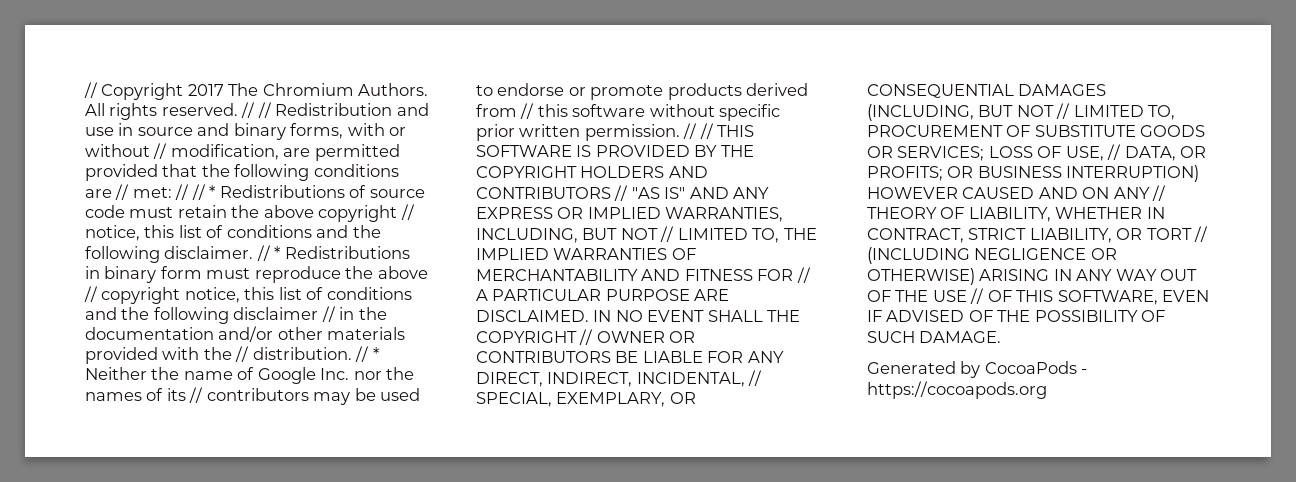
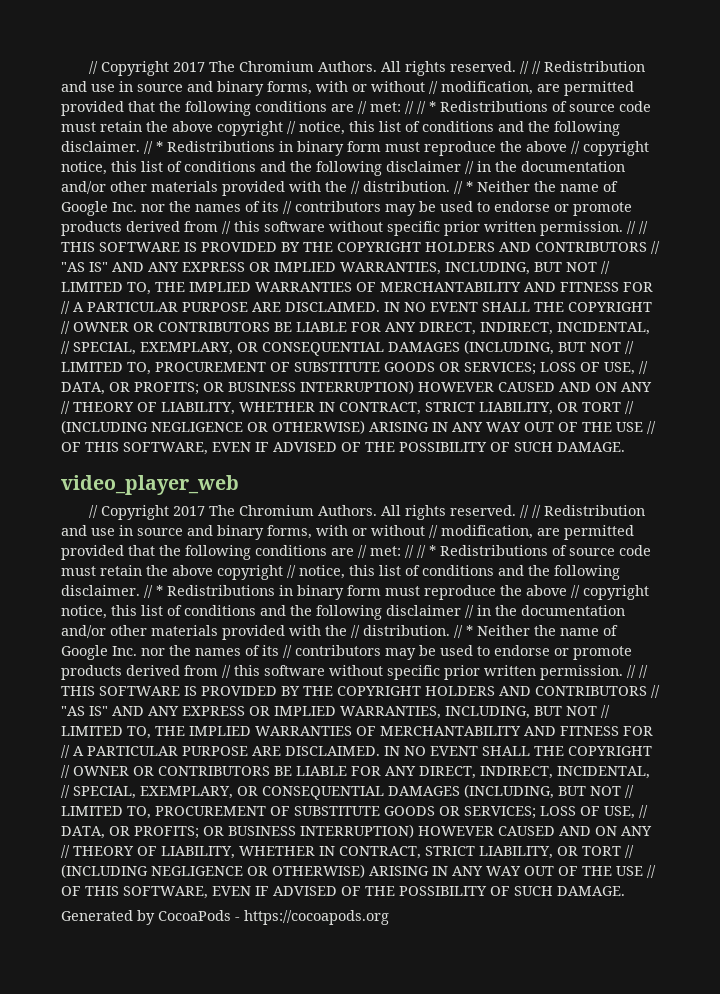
(1002, 337) none -> [61,475,239,495] [88,505,645,520] [61,525,634,540] [61,545,651,560] [61,565,620,580] [61,585,649,600] [61,605,625,620] [61,625,618,640] [61,645,632,660] [61,665,648,680] [61,685,660,698] [61,705,610,719] [61,726,653,739] [61,745,652,758] [61,765,650,779] [61,784,634,800] [61,805,648,819] [61,824,652,839] [61,845,634,859] [61,864,656,878] [61,886,625,899] // video_player_web // // Copyright 2017 The Chromium Authors. All rights reserved. // // Redistribution and use in source and binary forms, with or without // modification, are permitted provided that the following conditions are // met: // // * Redistributions of source code must retain the above copyright // notice, this list of conditions and the following disclaimer. // * Redistributions in binary form must reproduce the above // copyright notice, this list of conditions and the following disclaimer // in the documentation and/or other materials provided with the // distribution. // * Neither the name of Google Inc. nor the names of its // contributors may be used to endorse or promote products derived from // this software without specific prior written permission. // // THIS SOFTWARE IS PROVIDED BY THE COPYRIGHT HOLDERS AND CONTRIBUTORS // "AS IS" AND ANY EXPRESS OR IMPLIED WARRANTIES, INCLUDING, BUT NOT // LIMITED TO, THE IMPLIED WARRANTIES OF MERCHANTABILITY AND FITNESS FOR // A PARTICULAR PURPOSE ARE DISCLAIMED. IN NO EVENT SHALL THE COPYRIGHT // OWNER OR CONTRIBUTORS BE LIABLE FOR ANY DIRECT, INDIRECT, INCIDENTAL, // SPECIAL, EXEMPLARY, OR CONSEQUENTIAL DAMAGES (INCLUDING, BUT NOT // LIMITED TO, PROCUREMENT OF SUBSTITUTE GOODS OR SERVICES; LOSS OF USE, // DATA, OR PROFITS; OR BUSINESS INTERRUPTION) HOWEVER CAUSED AND ON ANY // THEORY OF LIABILITY, WHETHER IN CONTRACT, STRICT LIABILITY, OR TORT // (INCLUDING NEGLIGENCE OR OTHERWISE) ARISING IN ANY WAY OUT OF THE USE // OF THIS SOFTWARE, EVEN IF ADVISED OF THE POSSIBILITY OF SUCH DAMAGE.

